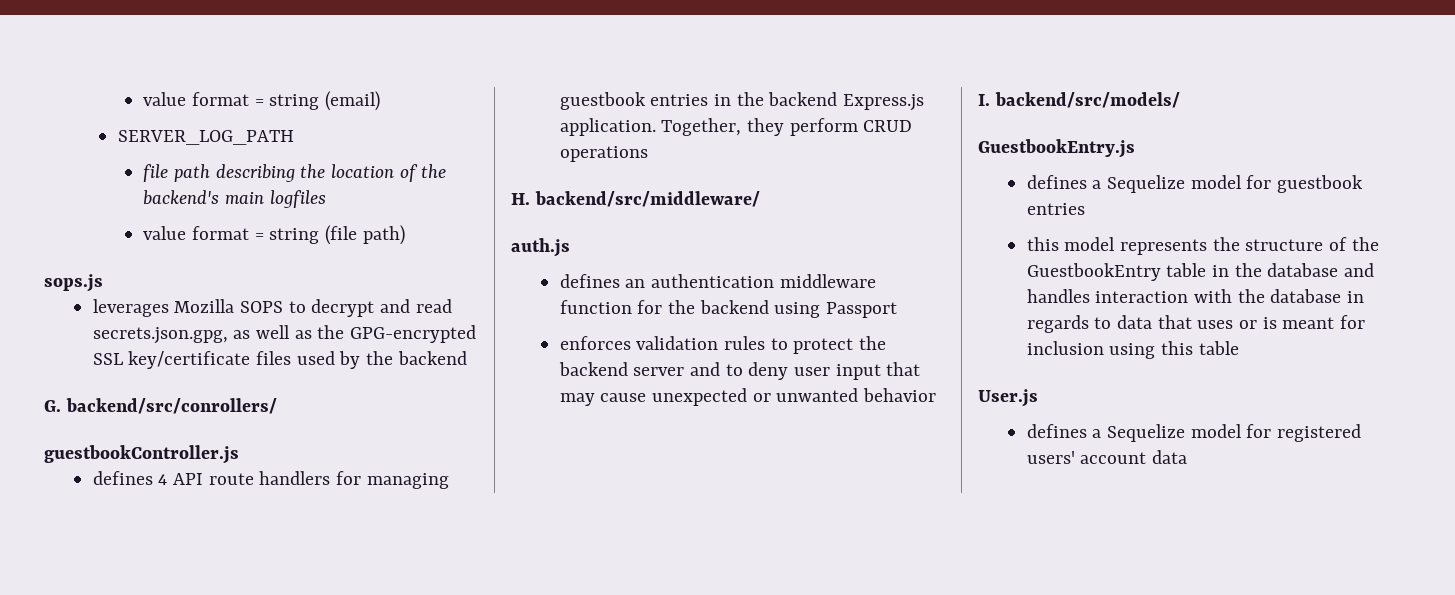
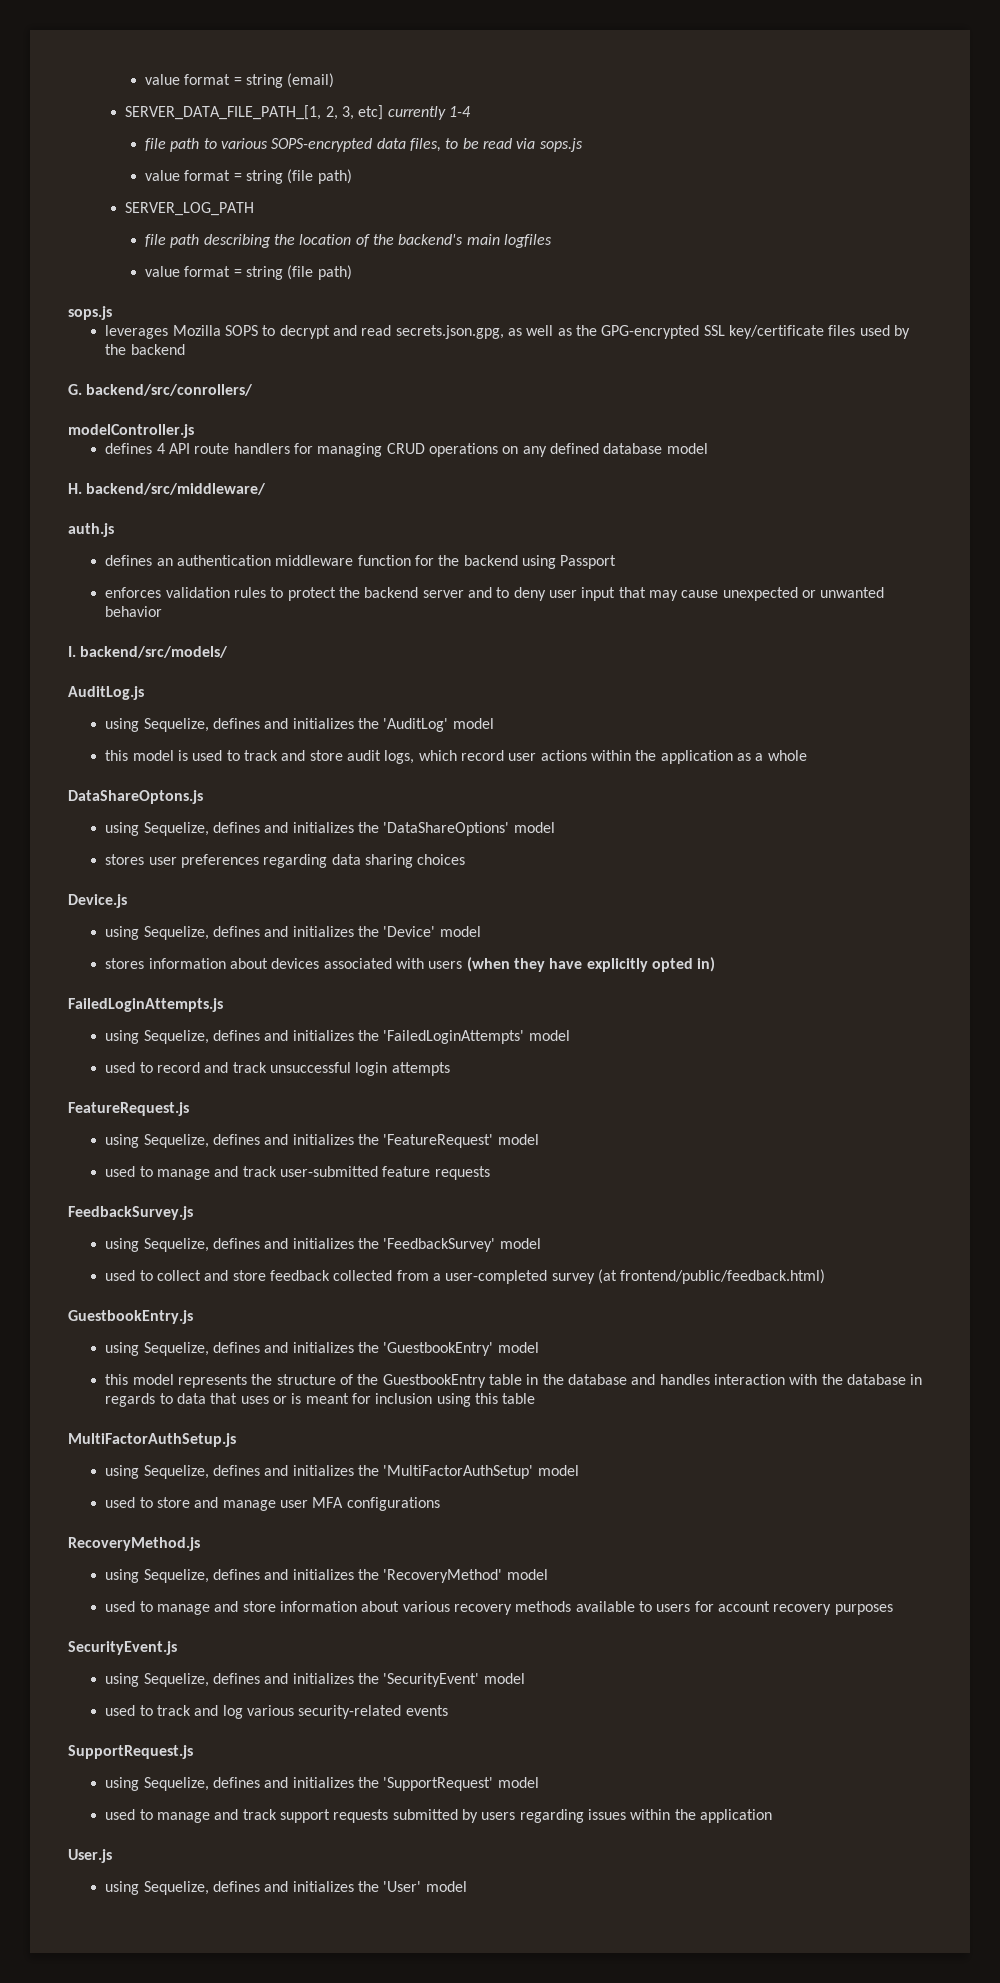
(381, 101) none -> [125,105,471,120] [145,138,583,152] [145,169,352,184] // SERVER_DATA_FILE_PATH_[1, 2, 3, etc] currently 1-4 // file path to various SOPS-encrypted data files, to be read via sops.js // value format = string (file path)
[44,445,239,464] guestbookController.js -> [68,424,194,438] modelController.js
[559,92,924,111] [559,118,913,136] [559,146,648,162] guestbook entries in the backend Express.js application. Together, they perform CRUD operations -> [386,443,708,457] CRUD operations on any defined database model
[978,139,1135,158] [1026,175,1363,193] [1026,203,1085,215] GuestbookEntry.js // defines a Sequelize model for guestbook entries -> [68,686,144,700] [105,718,494,732] [105,750,807,764] [68,790,203,804] [105,822,555,836] [105,854,466,868] [68,894,127,908] [105,926,481,940] [105,957,716,972] [68,998,223,1012] [105,1030,570,1044] [105,1062,450,1076] [68,1102,189,1116] [105,1134,539,1148] [105,1166,490,1180] [68,1206,193,1220] [105,1238,541,1252] [105,1269,826,1284] [68,1310,193,1324] [105,1342,539,1356] AuditLog.js // using Sequelize, defines and initializes the 'AuditLog' model // this model is used to track and store audit logs, which record user actions within the application as a whole // DataShareOptons.js // using Sequelize, defines and initializes the 'DataShareOptions' model // stores user preferences regarding data sharing choices // Device.js // using Sequelize, defines and initializes the 'Device' model // stores information about devices associated with users (when they have explicitly opted in) // FailedLoginAttempts.js // using Sequelize, defines and initializes the 'FailedLoginAttempts' model // used to record and track unsuccessful login attempts // FeatureRequest.js // using Sequelize, defines and initializes the 'FeatureRequest' model // used to manage and track user-submitted feature requests // FeedbackSurvey.js // using Sequelize, defines and initializes the 'FeedbackSurvey' model // used to collect and store feedback collected from a user-completed survey (at frontend/public/feedback.html) // GuestbookEntry.js // using Sequelize, defines and initializes the 'GuestbookEntry' model
[978,389,1038,407] [1026,424,1361,442] [1026,450,1187,464] User.js // defines a Sequelize model for registered users' account data -> [68,1433,236,1447] [105,1465,579,1479] [105,1497,440,1511] [68,1537,200,1551] [105,1569,548,1583] [105,1601,893,1615] [68,1641,177,1655] [105,1673,525,1687] [105,1705,448,1719] [68,1745,193,1759] [105,1777,539,1791] [105,1809,772,1823] [68,1849,112,1863] [105,1881,467,1895] MultiFactorAuthSetup.js // using Sequelize, defines and initializes the 'MultiFactorAuthSetup' model // used to store and manage user MFA configurations // RecoveryMethod.js // using Sequelize, defines and initializes the 'RecoveryMethod' model // used to manage and store information about various recovery methods available to users for account recovery purposes // SecurityEvent.js // using Sequelize, defines and initializes the 'SecurityEvent' model // used to track and log various security-related events // SupportRequest.js // using Sequelize, defines and initializes the 'SupportRequest' model // used to manage and track support requests submitted by users regarding issues within the application // User.js // using Sequelize, defines and initializes the 'User' model

